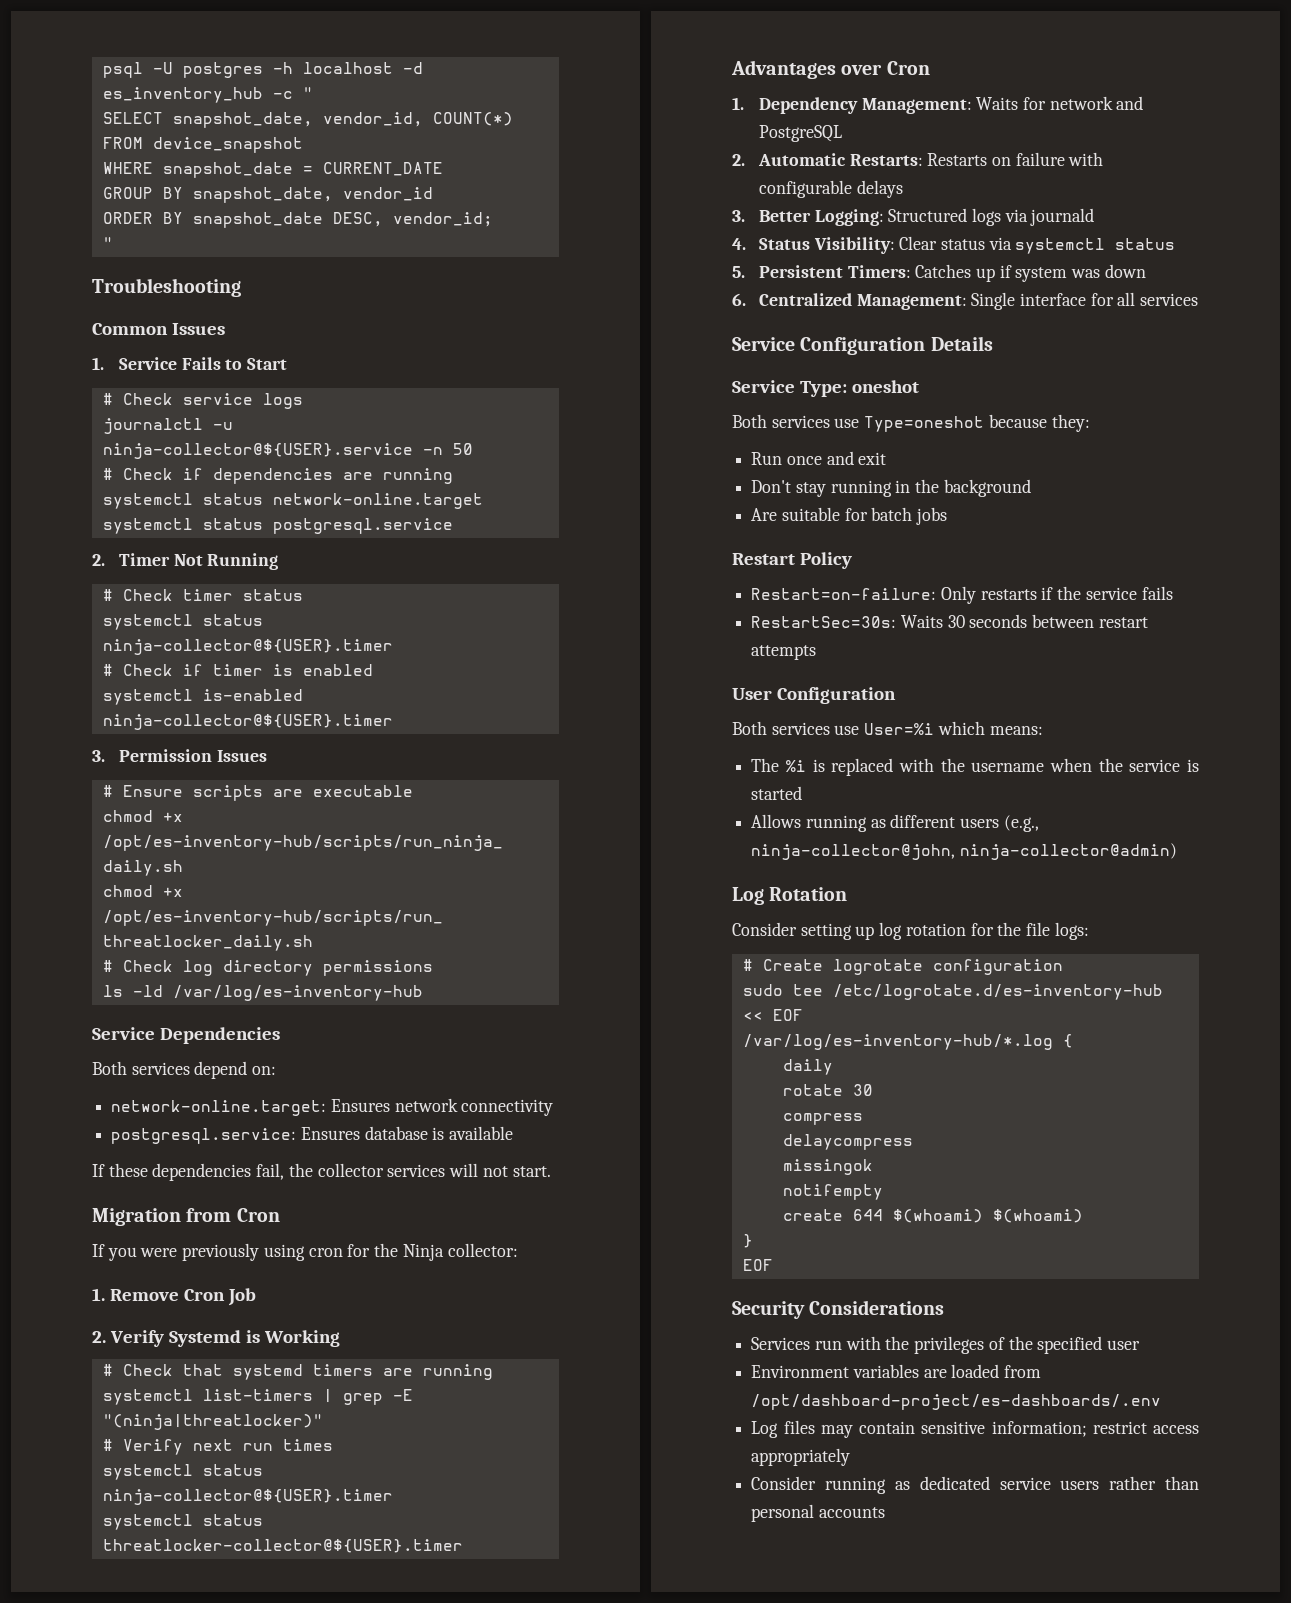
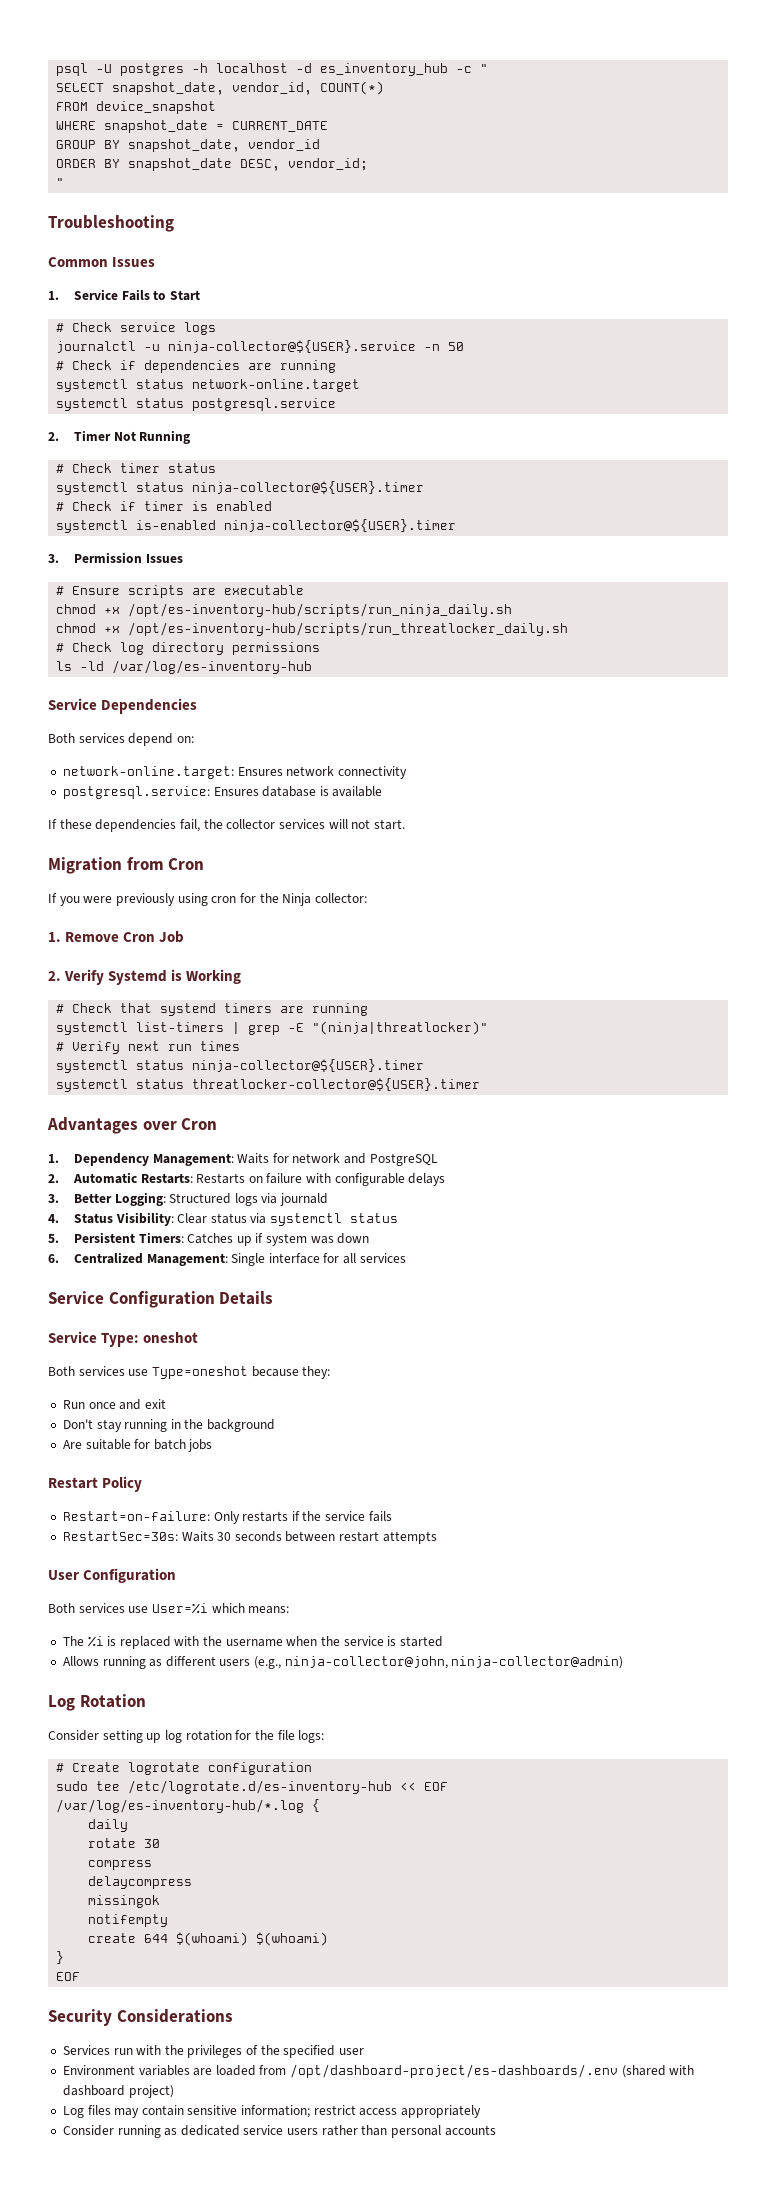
(1162, 1402) none -> [621,2065,695,2078] [62,2085,174,2098] (shared with dashboard project)

